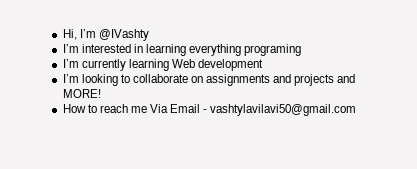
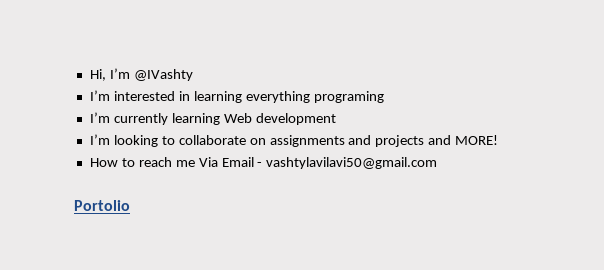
(357, 110) none -> [74,200,130,211] // Portolio

